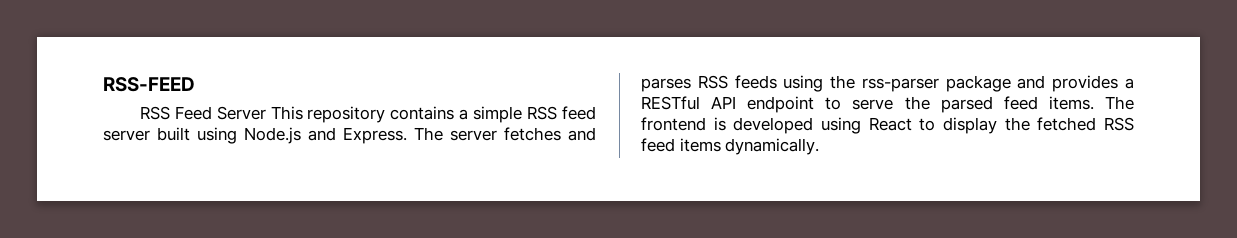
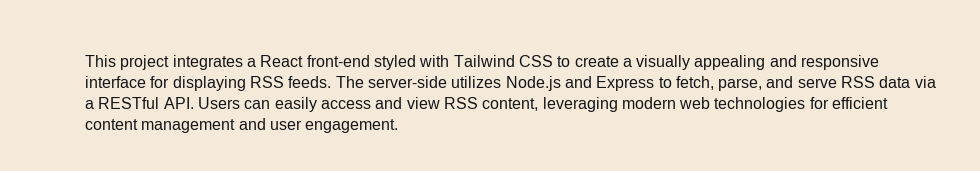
[103,77,195,92] [139,106,596,123] [103,127,596,144] [641,75,1134,92] [641,96,1134,113] [641,117,1134,134] [641,138,820,155] RSS-FEED // RSS Feed Server This repository contains a simple RSS feed server built using Node.js and Express. The server fetches and parses RSS feeds using the rss-parser package and provides a RESTful API endpoint to serve the parsed feed items. The frontend is developed using React to display the fetched RSS feed items dynamically. -> [85,55,880,70] [85,76,936,91] [85,97,889,112] [85,118,399,133] This project integrates a React front-end styled with Tailwind CSS to create a visually appealing and responsive interface for displaying RSS feeds. The server-side utilizes Node.js and Express to fetch, parse, and serve RSS data via a RESTful API. Users can easily access and view RSS content, leveraging modern web technologies for efficient content management and user engagement.

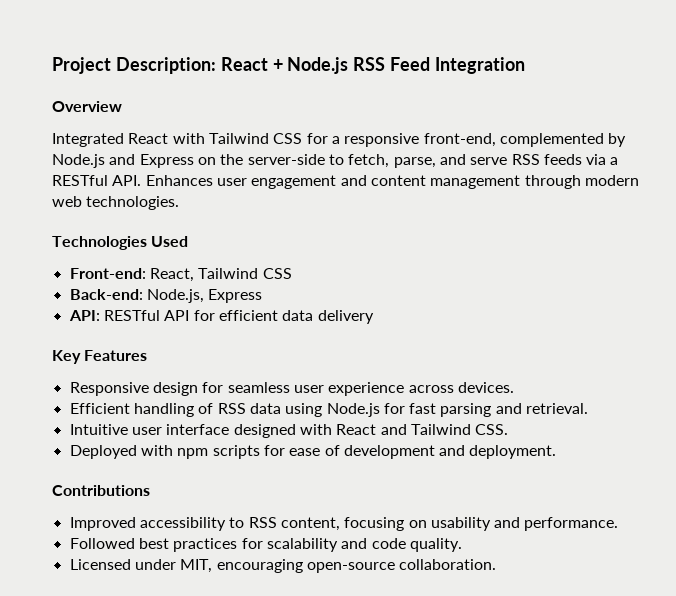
[85,55,880,70] [85,76,655,91] This project integrates a React front-end styled with Tailwind CSS to create a visually appealing and responsive interface for displaying RSS feeds. The server-side utilizes Node.js and Express -> [52,57,526,74] [52,101,122,112] [52,133,627,147] [52,154,325,168] Project Description: React + Node.js RSS Feed Integration // Overview // Integrated React with Tailwind CSS for a responsive front-end, complemented by Node.js and Express on the server-side
[879,76,911,88] data -> [543,154,582,165] feeds
[197,97,889,112] [85,118,399,133] Users can easily access and view RSS content, leveraging modern web technologies for efficient content management and user engagement. -> [145,175,639,189] [52,196,180,210] [52,236,189,250] [69,268,292,282] [69,289,263,303] [68,310,374,324] [52,350,148,364] [69,382,514,396] [69,403,589,417] [69,424,509,438] [69,445,557,459] [52,485,150,496] [69,517,619,531] [69,538,462,552] [69,559,497,573] Enhances user engagement and content management through modern web technologies. // Technologies Used // Front-end: React, Tailwind CSS // Back-end: Node.js, Express // API: RESTful API for efficient data delivery // Key Features // Responsive design for seamless user experience across devices. // Efficient handling of RSS data using Node.js for fast parsing and retrieval. // Intuitive user interface designed with React and Tailwind CSS. // Deployed with npm scripts for ease of development and deployment. // Contributions // Improved accessibility to RSS content, focusing on usability and performance. // Followed best practices for scalability and code quality. // Licensed under MIT, encouraging open-source collaboration.

